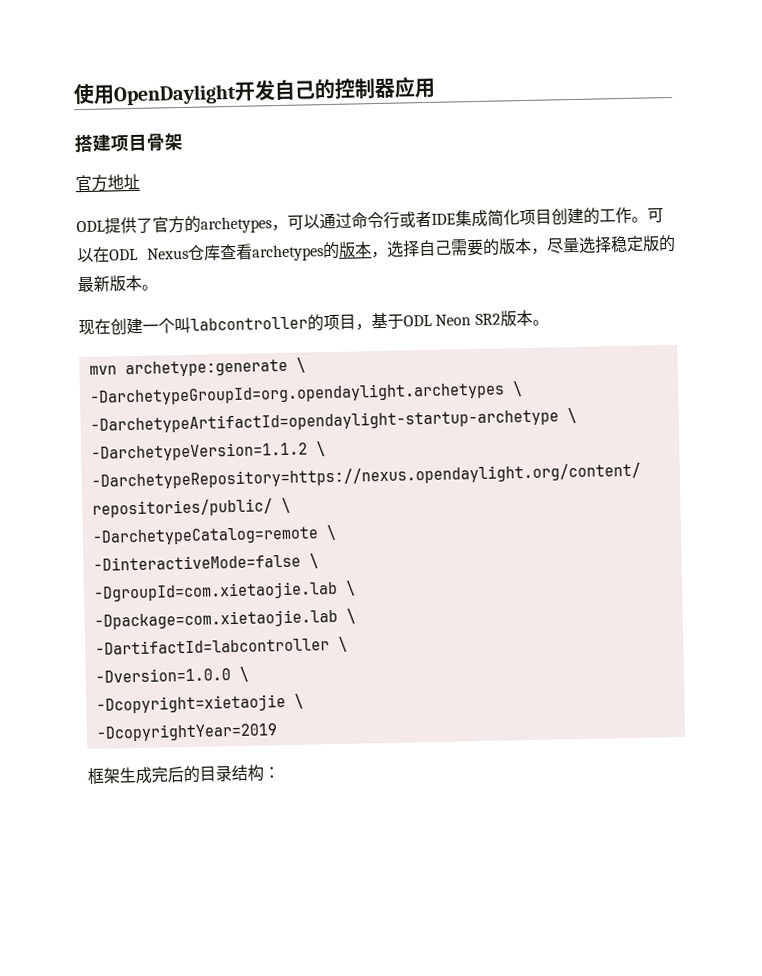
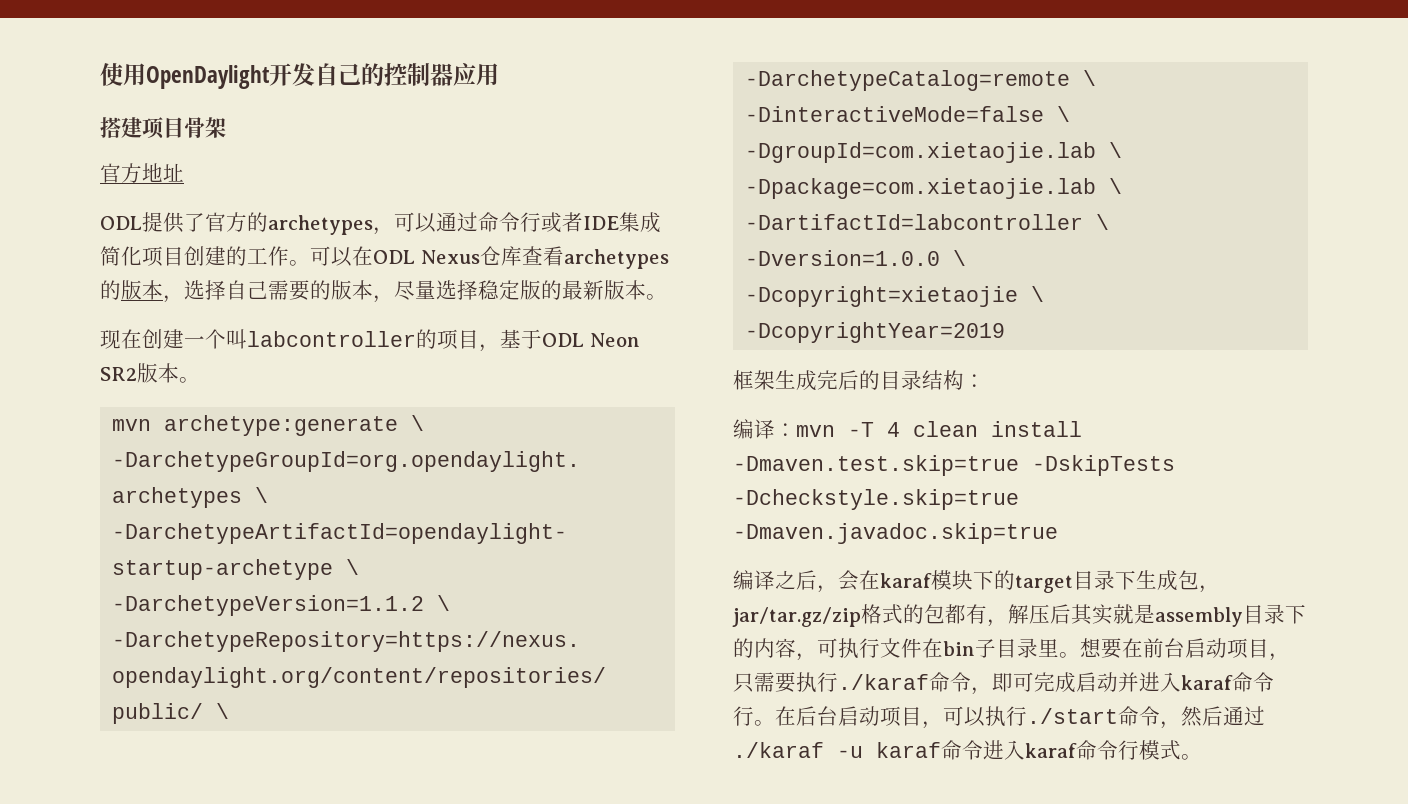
(280, 772) none -> [733,419,1082,439] [733,455,1175,476] [733,489,1019,510] [733,523,1058,544] [733,570,1220,593] [732,604,1306,627] [733,638,1290,661] [733,672,1274,695] [733,706,1265,729] [733,740,1202,760] // 编译：mvn -T 4 clean install -Dmaven.test.skip=true -DskipTests -Dcheckstyle.skip=true -Dmaven.javadoc.skip=true // 编译之后，会在karaf模块下的target目录下生成包，jar/tar.gz/zip格式的包都有，解压后其实就是assembly目录下的内容，可执行文件在bin子目录里。想要在前台启动项目，只需要执行./karaf命令，即可完成启动并进入karaf命令行。在后台启动项目，可以执行./start命令，然后通过./karaf -u karaf命令进入karaf命令行模式。

